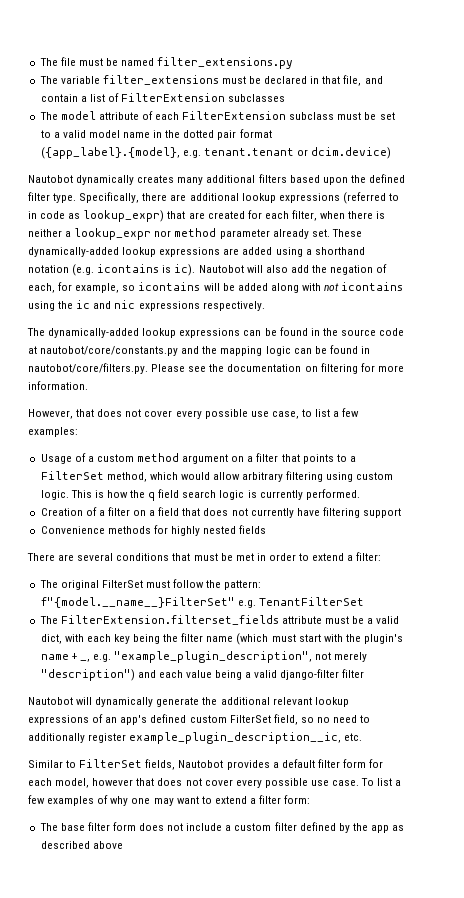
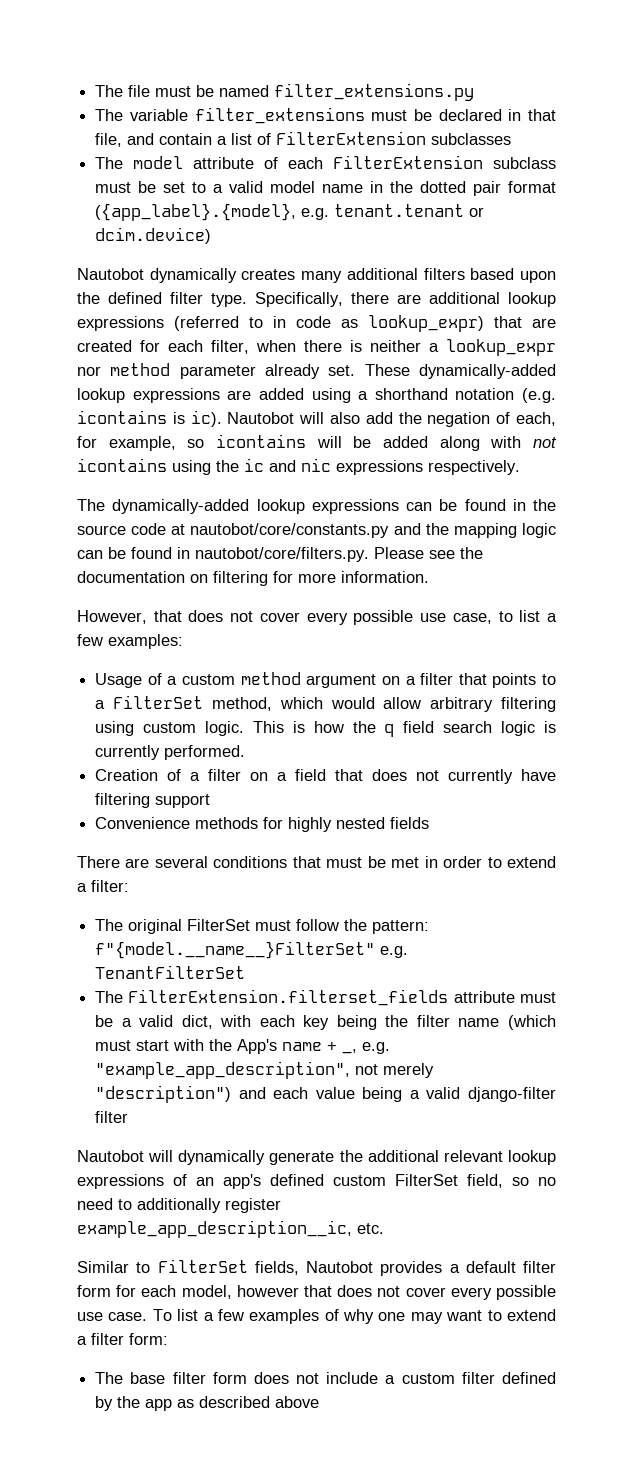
[364,634,404,644] plugin's -> [237,1039,278,1054] App's
[114,651,313,663] "example_plugin_description", -> [95,1061,351,1079] "example_app_description",
[129,732,342,744] example_plugin_description__ic, -> [77,1220,352,1238] example_app_description__ic,

